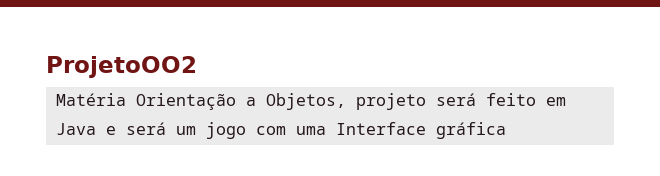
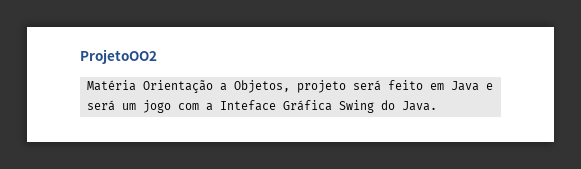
[295,122,506,139] uma Interface gráfica -> [205,100,437,113] a Inteface Gráfica Swing do Java.

